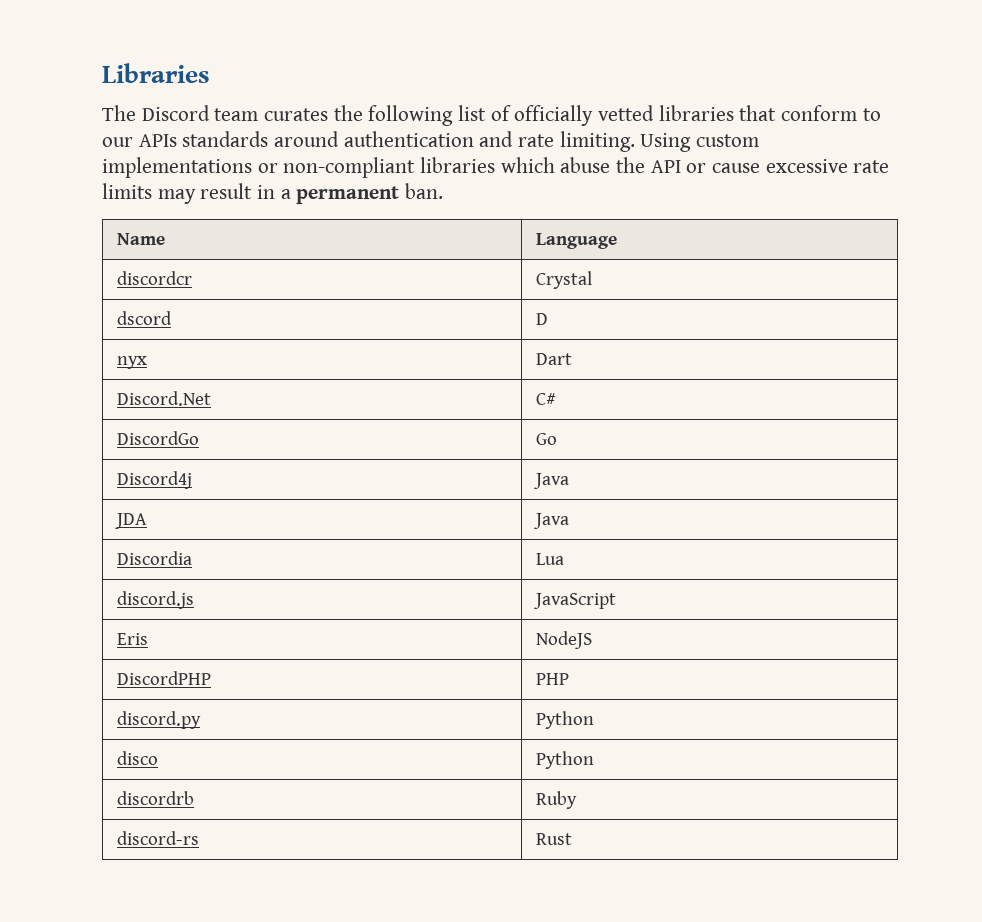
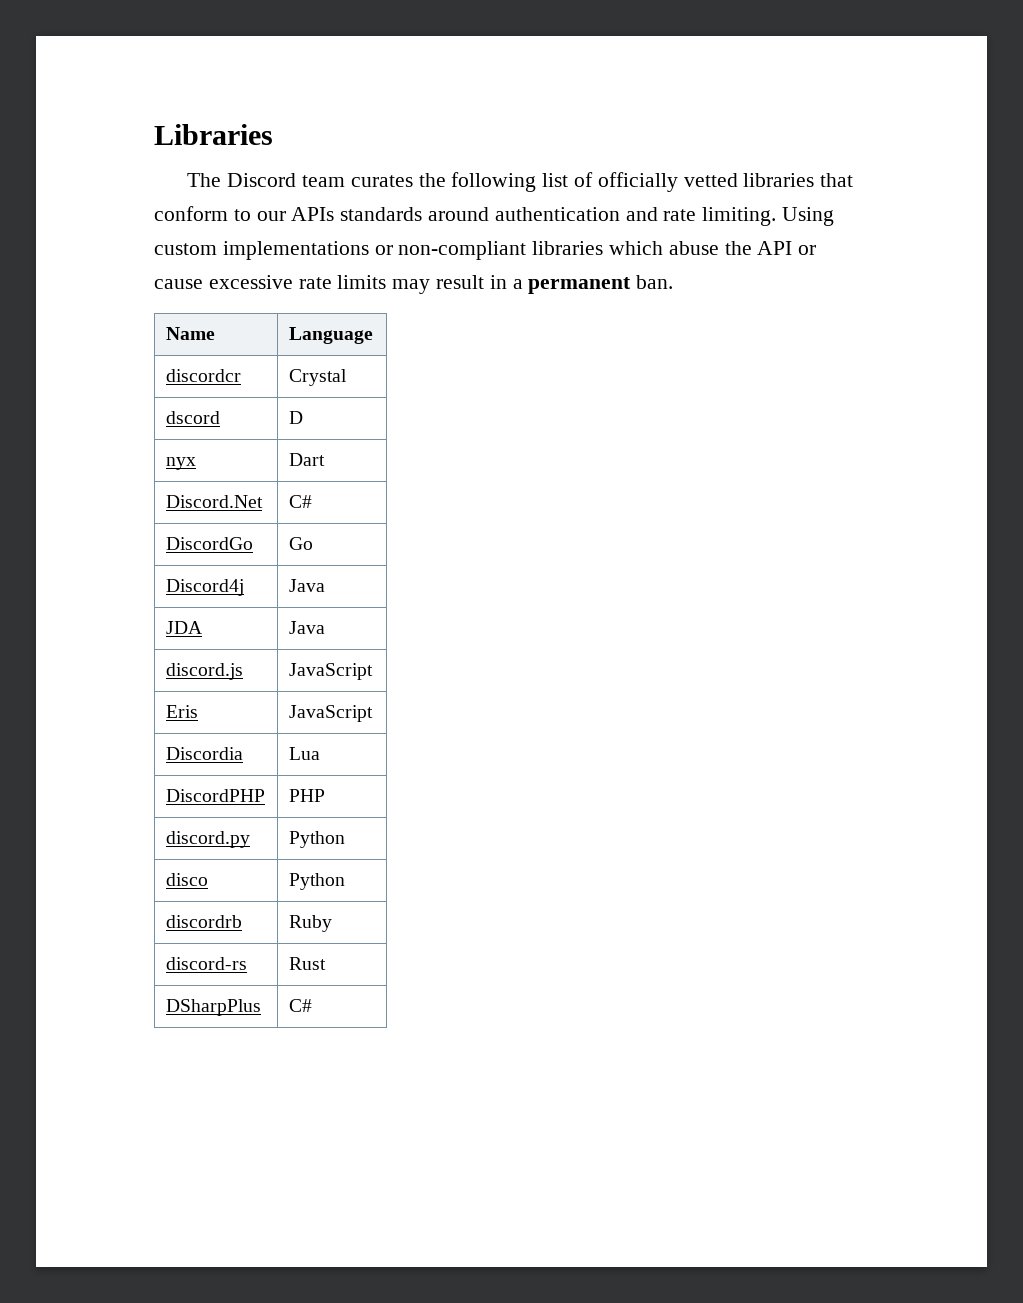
[117,551,193,565] [536,553,565,565] // Discordia | Lua -> (325, 627) none
[536,631,593,649] NodeJS -> [288,705,373,722] [165,747,243,760] [288,747,320,760] JavaScript // Discordia | Lua
(573, 839) none -> [165,999,261,1016] [288,999,312,1012] // DSharpPlus | C#

